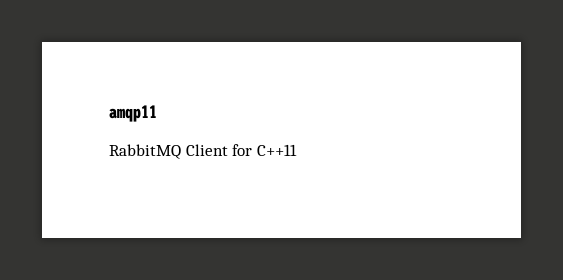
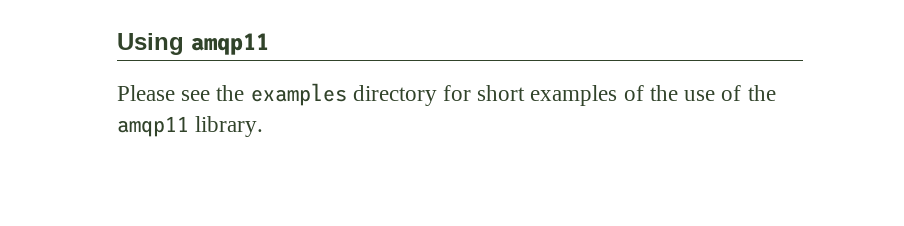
(109, 113) none -> [117,33,184,55] Using
[109,144,297,159] RabbitMQ Client for C++11 -> [117,83,776,106] [117,116,264,137] Please see the examples directory for short examples of the use of the amqp11 library.

